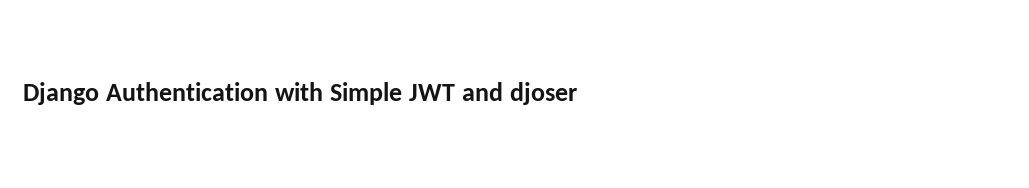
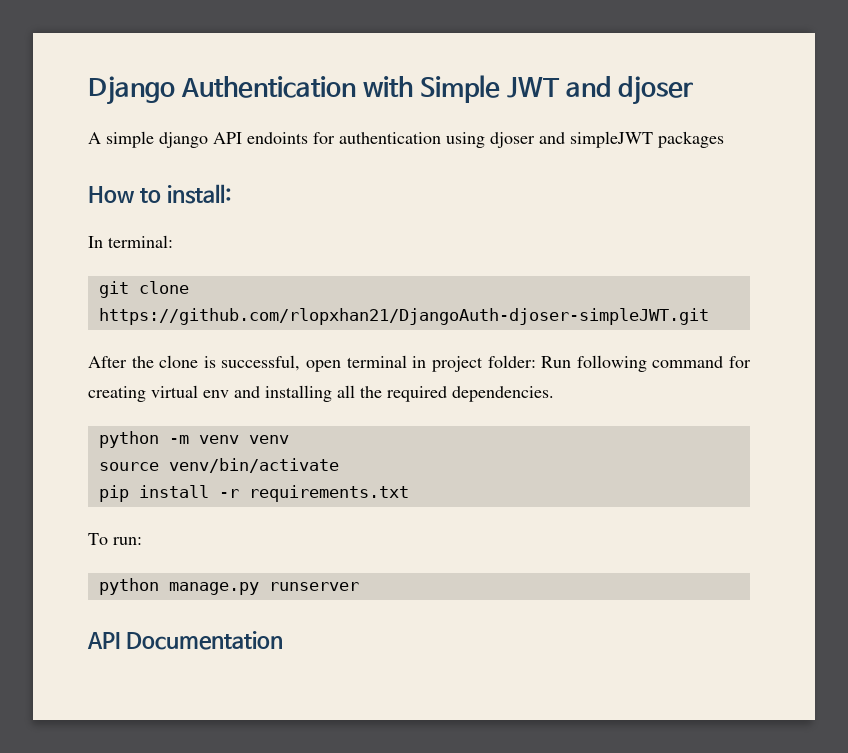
(578, 93) none -> [88,131,724,148] [88,184,232,204] [88,235,173,248] [98,281,189,298] [98,308,709,325] [88,355,752,372] [88,385,554,402] [98,431,289,448] [98,458,339,473] [98,485,409,502] [88,533,142,545] [98,578,359,595] [87,631,283,650] // A simple django API endoints for authentication using djoser and simpleJWT packages // How to install: // In terminal: // git clone https://github.com/rlopxhan21/DjangoAuth-djoser-simpleJWT.git // After the clone is successful, open terminal in project folder: Run following command for creating virtual env and installing all the required dependencies. // python -m venv venv // source venv/bin/activate // pip install -r requirements.txt // To run: // python manage.py runserver // API Documentation

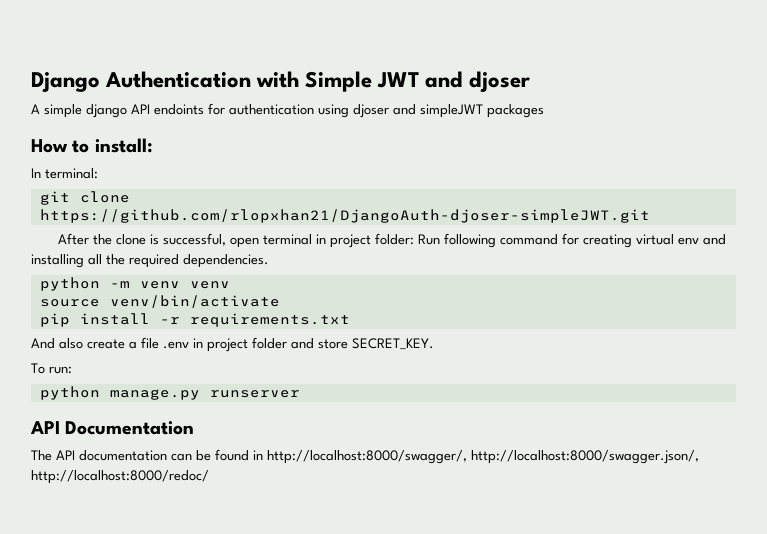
(409, 493) none -> [31,337,434,352] // And also create a file .env in project folder and store SECRET_KEY.
(283, 640) none -> [31,449,699,464] [31,470,209,484] // The API documentation can be found in http://localhost:8000/swagger/, http://localhost:8000/swagger.json/, http://localhost:8000/redoc/

